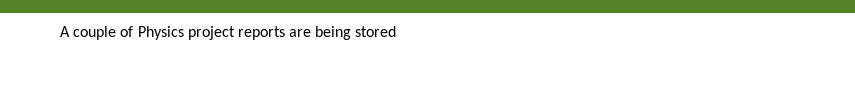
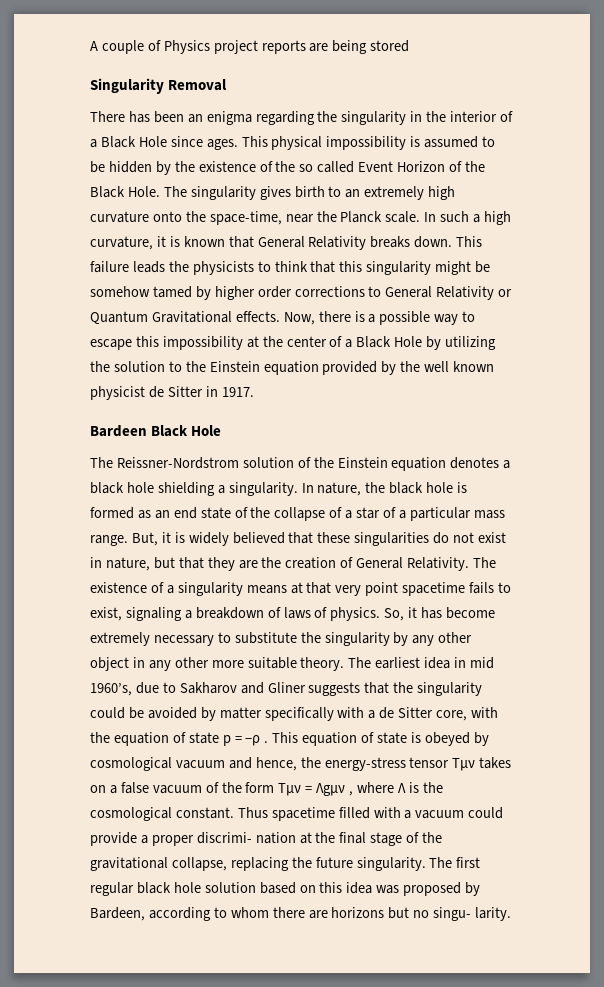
(397, 31) none -> [90,78,228,94] [90,111,514,125] [90,136,496,150] [90,161,485,175] [90,186,456,200] [90,211,512,225] [90,236,483,250] [90,261,491,275] [90,286,513,300] [90,311,476,325] [90,336,497,350] [90,361,495,375] [90,386,254,400] [90,425,222,437] [90,457,511,471] [90,482,468,496] [90,507,505,521] [90,532,507,546] [90,557,497,571] [90,582,512,596] [90,607,496,621] [90,632,473,646] [90,657,495,671] [90,682,483,696] [90,707,499,721] [90,732,489,746] [90,757,512,771] [90,782,443,796] [90,807,504,821] [90,832,443,846] [90,857,481,871] [90,882,481,896] [90,907,512,921] // Singularity Removal // There has been an enigma regarding the singularity in the interior of a Black Hole since ages. This physical impossibility is assumed to be hidden by the existence of the so called Event Horizon of the Black Hole. The singularity gives birth to an extremely high curvature onto the space-time, near the Planck scale. In such a high curvature, it is known that General Relativity breaks down. This failure leads the physicists to think that this singularity might be somehow tamed by higher order corrections to General Relativity or Quantum Gravitational effects. Now, there is a possible way to escape this impossibility at the center of a Black Hole by utilizing the solution to the Einstein equation provided by the well known physicist de Sitter in 1917. // Bardeen Black Hole // The Reissner-Nordstrom solution of the Einstein equation denotes a black hole shielding a singularity. In nature, the black hole is formed as an end state of the collapse of a star of a particular mass range. But, it is widely believed that these singularities do not exist in nature, but that they are the creation of General Relativity. The existence of a singularity means at that very point spacetime fails to exist, signaling a breakdown of laws of physics. So, it has become extremely necessary to substitute the singularity by any other object in any other more suitable theory. The earliest idea in mid 1960’s, due to Sakharov and Gliner suggests that the singularity could be avoided by matter specifically with a de Sitter core, with the equation of state p = −ρ . This equation of state is obeyed by cosmological vacuum and hence, the energy-stress tensor Tµν takes on a false vacuum of the form Tµν = Λgµν , where Λ is the cosmological constant. Thus spacetime filled with a vacuum could provide a proper discrimi- nation at the final stage of the gravitational collapse, replacing the future singularity. The first regular black hole solution based on this idea was proposed by Bardeen, according to whom there are horizons but no singu- larity.

